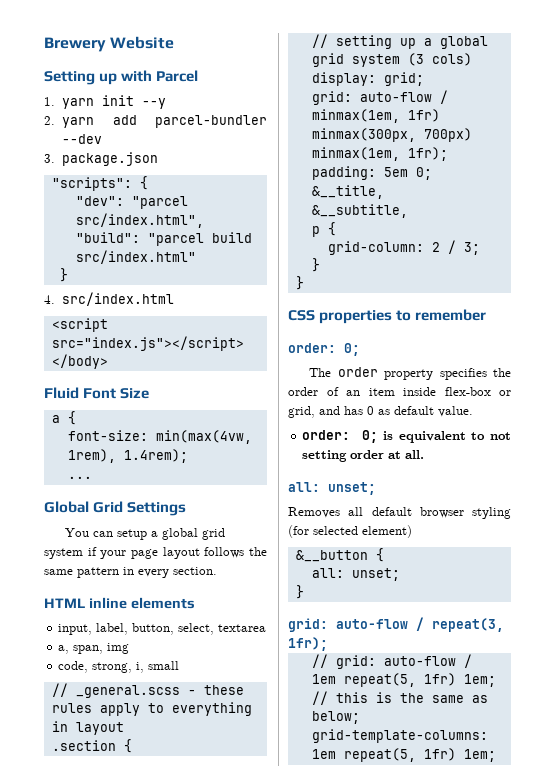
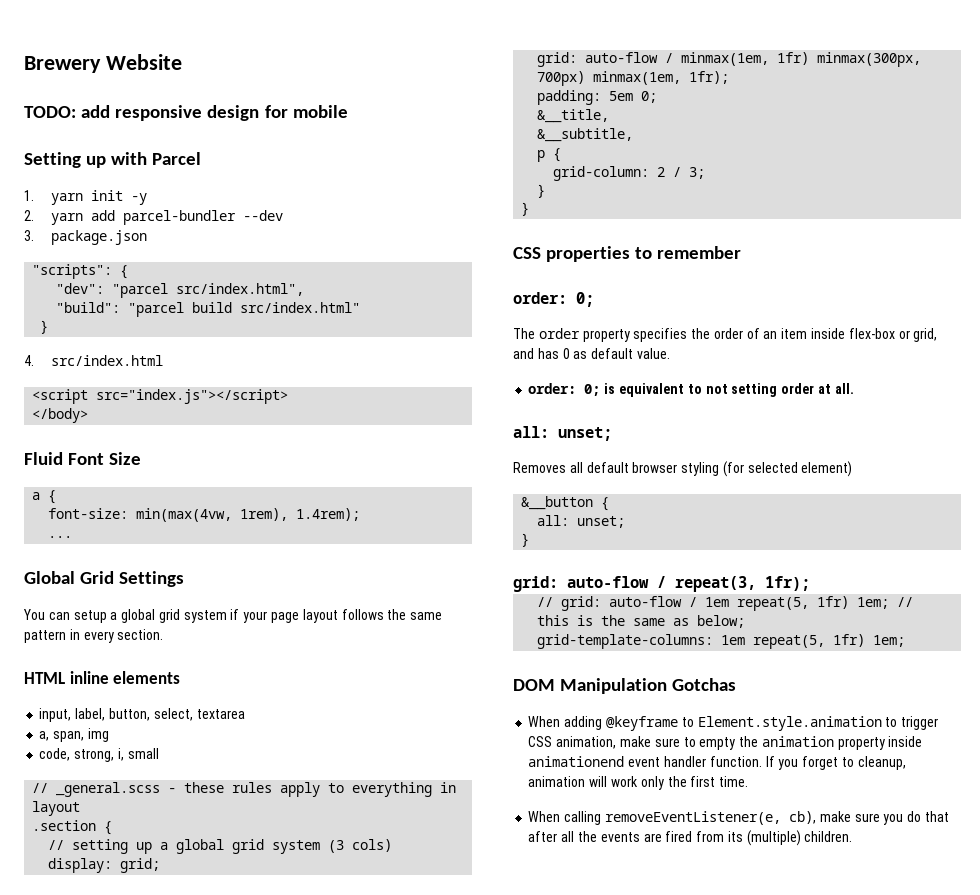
(175, 42) none -> [24,105,348,121] // TODO: add responsive design for mobile
[142,98,167,109] --y -> [130,193,147,205] -y
(496, 755) none -> [513,678,737,694] [528,716,939,731] [528,736,923,750] [528,756,906,770] [528,776,749,790] [528,811,949,825] [528,830,853,846] // DOM Manipulation Gotchas // When adding @keyframe to Element.style.animation to trigger CSS animation, make sure to empty the animation property inside animationend event handler function. If you forget to cleanup, animation will work only the first time. // When calling removeEventListener(e, cb), make sure you do that after all the events are fired from its (multiple) children.

